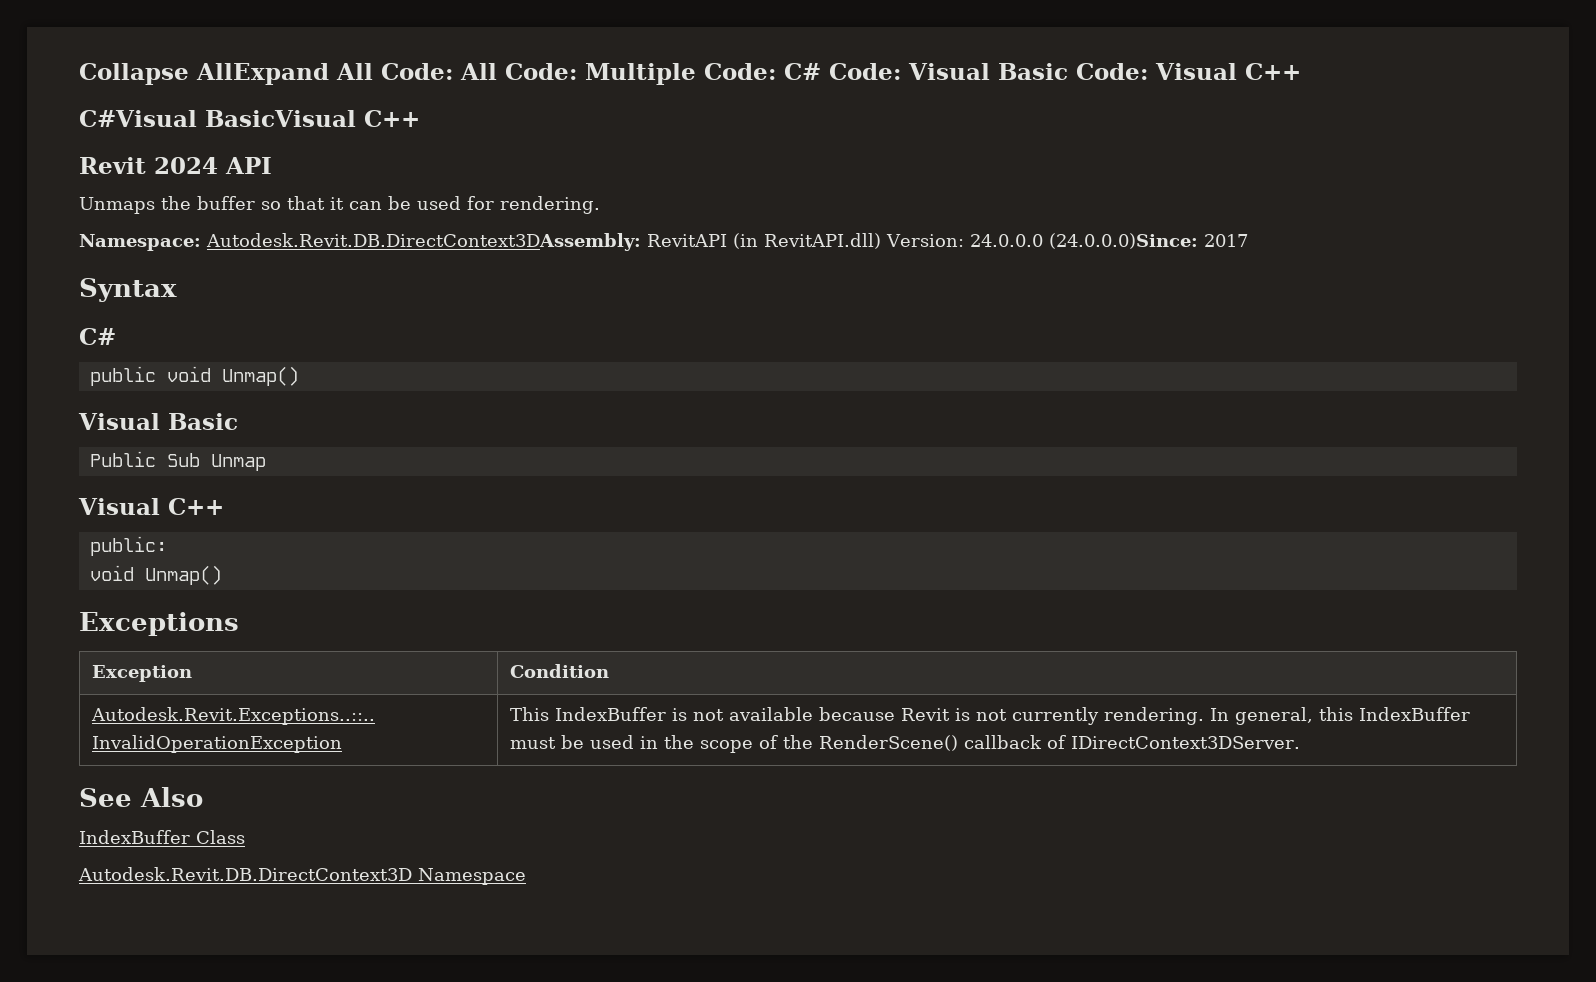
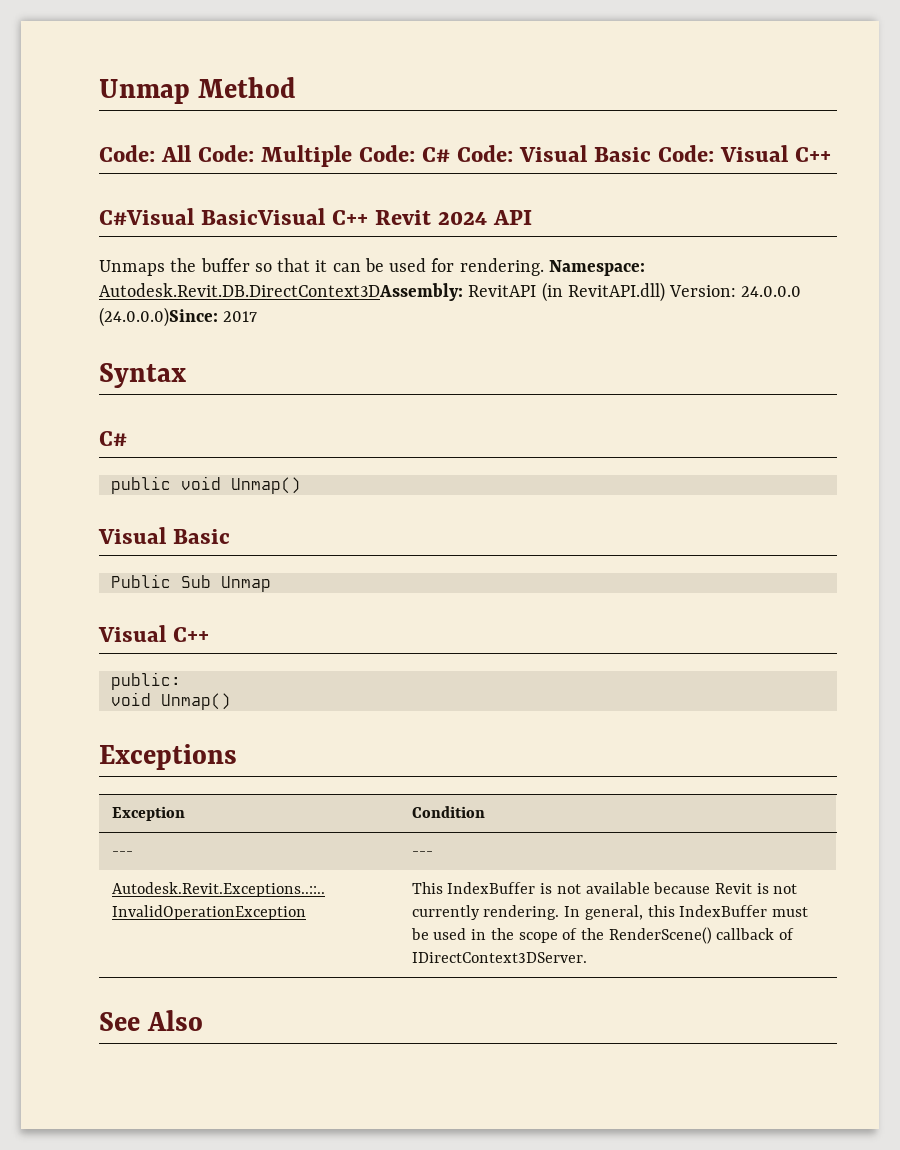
[79,63,373,85] Collapse AllExpand All -> [99,77,297,104] Unmap Method //
(420, 118) // -> (369, 217) none
(600, 205) // -> (544, 267) none
(610, 671) none -> [111,851,133,856] [411,851,433,856] // --- | ---
[79,830,245,844] [78,867,526,885] // IndexBuffer Class // Autodesk.Revit.DB.DirectContext3D Namespace -> (204, 1020) none

